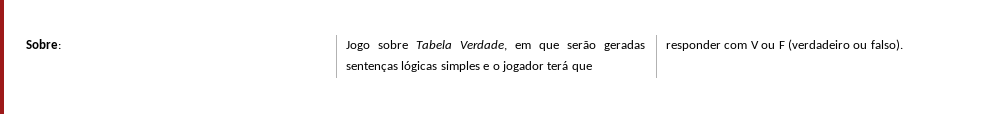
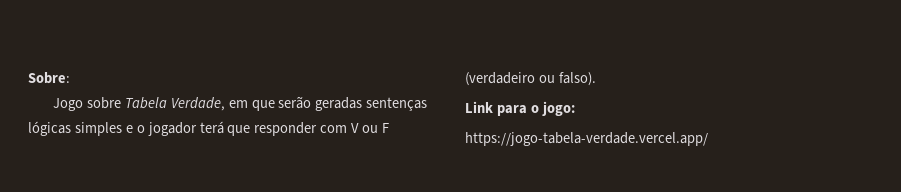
(903, 45) none -> [465,101,575,116] [465,132,708,146] // Link para o jogo: // https://jogo-tabela-verdade.vercel.app/

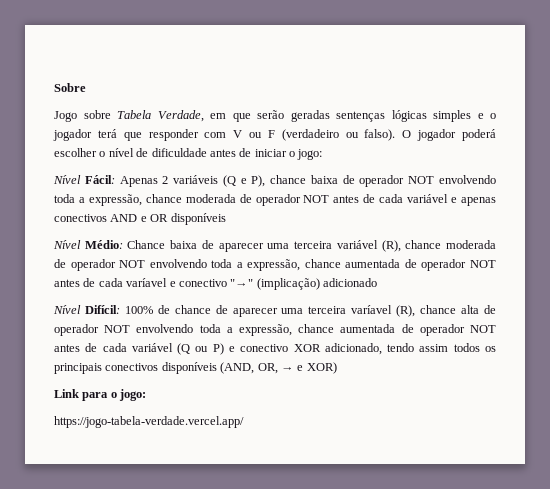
[28,72,70,84] Sobre: -> [54,83,86,92] Sobre
(596, 79) none -> [402,129,497,141] [54,148,323,160] [53,175,497,187] [54,194,496,206] [54,213,226,225] [53,240,497,252] [54,259,496,271] [54,278,377,290] [53,305,496,317] [54,324,496,336] [54,343,496,355] [54,362,337,374] O jogador poderá escolher o nível de dificuldade antes de iniciar o jogo: // Nível Fácil: Apenas 2 variáveis (Q e P), chance baixa de operador NOT envolvendo toda a expressão, chance moderada de operador NOT antes de cada variável e apenas conectivos AND e OR disponíveis // Nível Médio: Chance baixa de aparecer uma terceira variável (R), chance moderada de operador NOT envolvendo toda a expressão, chance aumentada de operador NOT antes de cada varíavel e conectivo "→" (implicação) adicionado // Nível Difícil: 100% de chance de aparecer uma terceira varíavel (R), chance alta de operador NOT envolvendo toda a expressão, chance aumentada de operador NOT antes de cada variável (Q ou P) e conectivo XOR adicionado, tendo assim todos os principais conectivos disponíveis (AND, OR, → e XOR)

